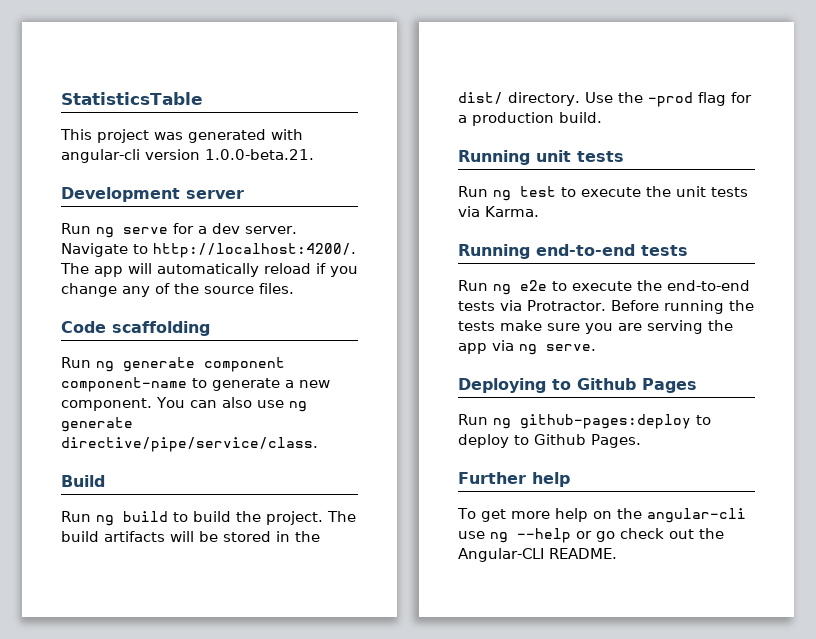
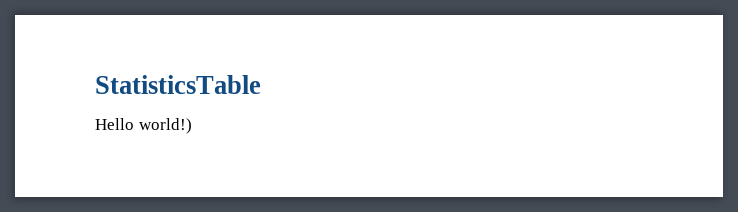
[60,129,303,143] [61,149,314,163] [61,187,244,202] [61,223,297,238] [61,243,356,258] [60,263,358,277] [61,283,294,297] [61,321,210,336] [61,357,285,372] [61,377,330,392] [61,397,307,412] [61,417,133,432] [61,437,318,452] [61,475,105,487] [61,511,356,526] [61,531,320,542] [458,92,752,107] [458,112,602,126] [458,150,624,165] [458,186,748,201] [458,206,539,217] [458,244,688,259] [458,280,750,295] [458,300,754,314] [458,320,733,334] [458,340,596,355] [458,378,697,393] [458,414,711,429] [458,434,641,448] [458,472,570,487] [457,508,746,523] [458,528,724,543] [458,548,617,562] This project was generated with angular-cli version 1.0.0-beta.21. // Development server // Run ng serve for a dev server. Navigate to http://localhost:4200/. The app will automatically reload if you change any of the source files. // Code scaffolding // Run ng generate component component-name to generate a new component. You can also use ng generate directive/pipe/service/class. // Build // Run ng build to build the project. The build artifacts will be stored in the dist/ directory. Use the -prod flag for a production build. // Running unit tests // Run ng test to execute the unit tests via Karma. // Running end-to-end tests // Run ng e2e to execute the end-to-end tests via Protractor. Before running the tests make sure you are serving the app via ng serve. // Deploying to Github Pages // Run ng github-pages:deploy to deploy to Github Pages. // Further help // To get more help on the angular-cli use ng --help or go check out the Angular-CLI README. -> [95,118,192,134] Hello world!)

